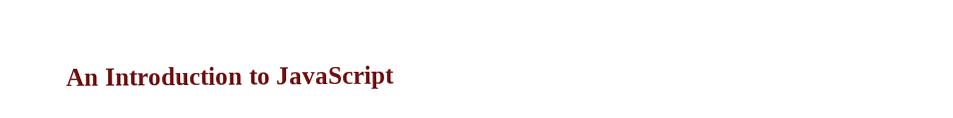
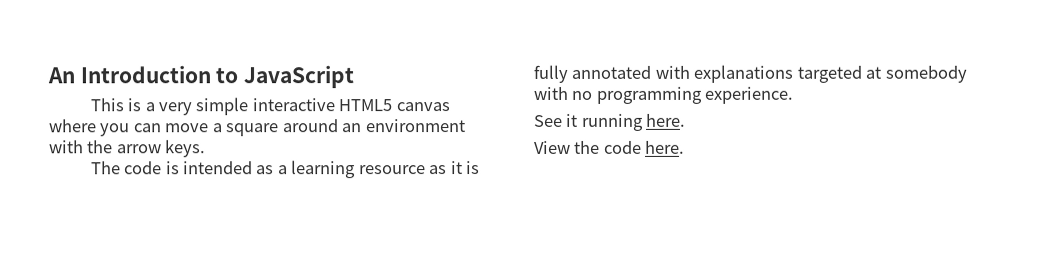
(396, 77) none -> [89,97,450,116] [48,119,466,137] [49,139,207,158] [90,160,481,179] [533,64,967,83] [533,86,794,104] [533,113,686,131] [534,140,686,154] // This is a very simple interactive HTML5 canvas where you can move a square around an environment with the arrow keys. // The code is intended as a learning resource as it is fully annotated with explanations targeted at somebody with no programming experience. // See it running here. // View the code here.

